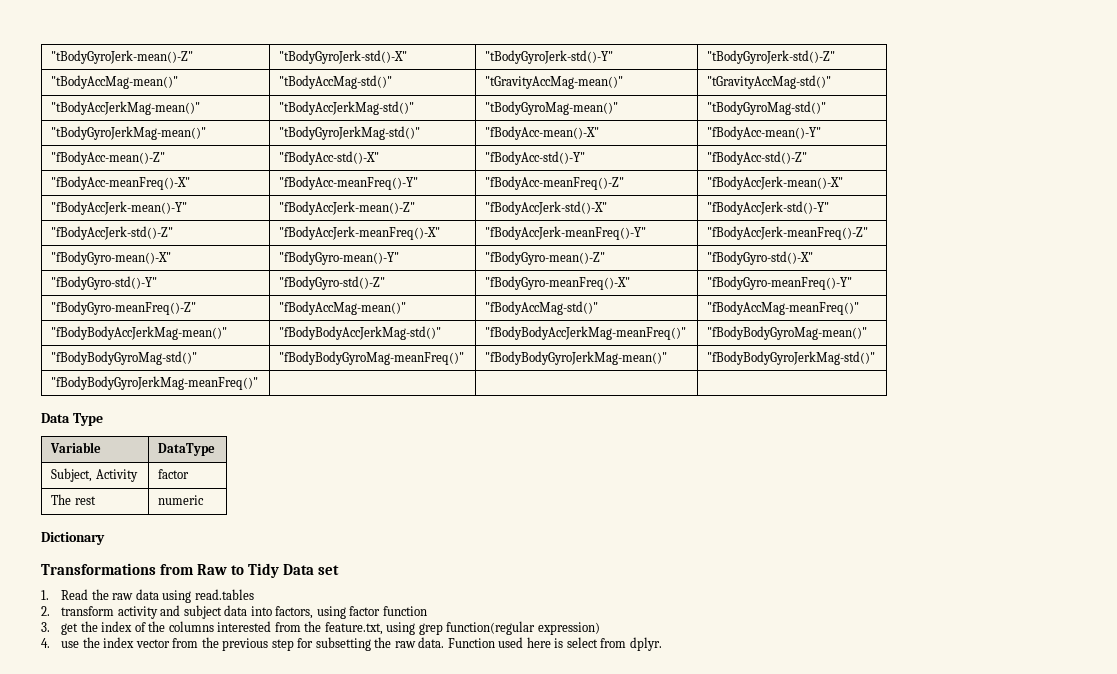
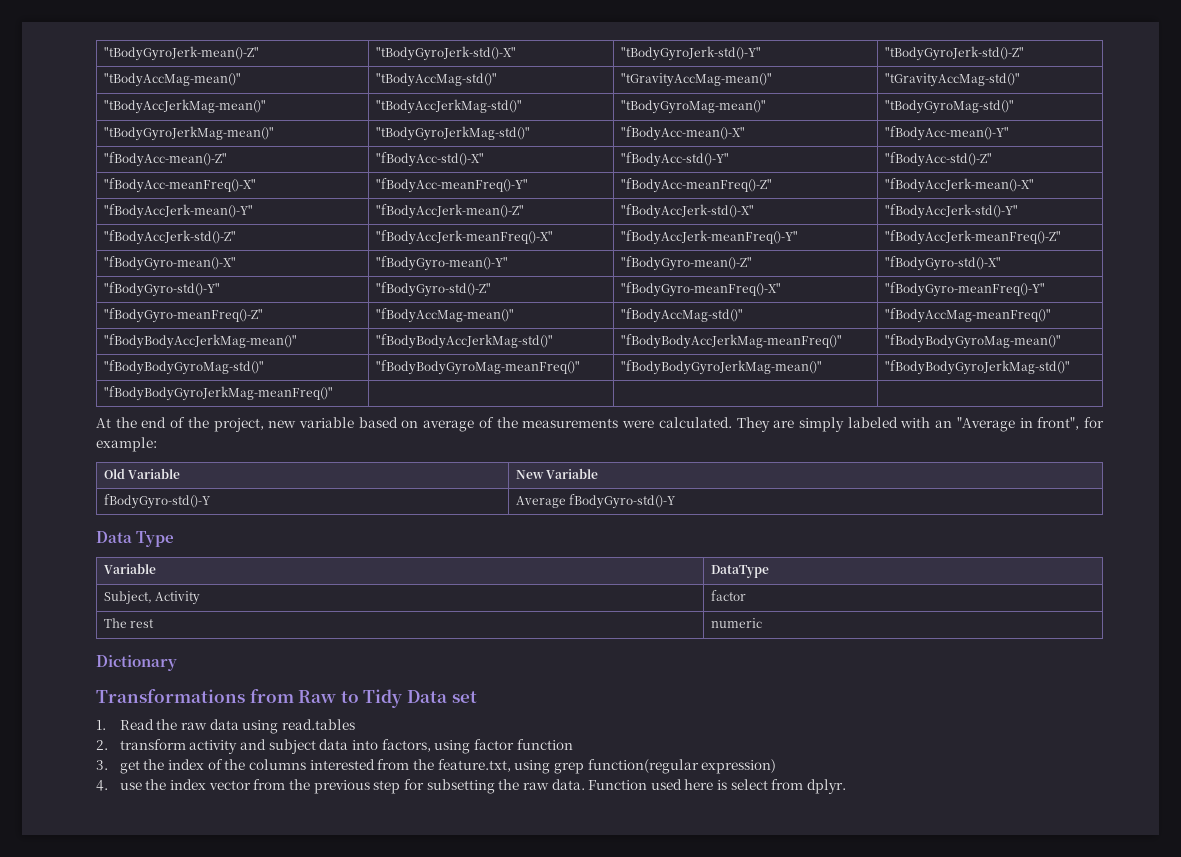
(259, 383) none -> [96,417,1105,432] [96,437,157,452] [103,468,181,479] [515,468,599,479] [103,494,211,509] [515,494,677,509] // At the end of the project, new variable based on average of the measurements were calculated. They are simply labeled with an "Average in front", for example: // Old Variable | New Variable // fBodyGyro-std()-Y | Average fBodyGyro-std()-Y

